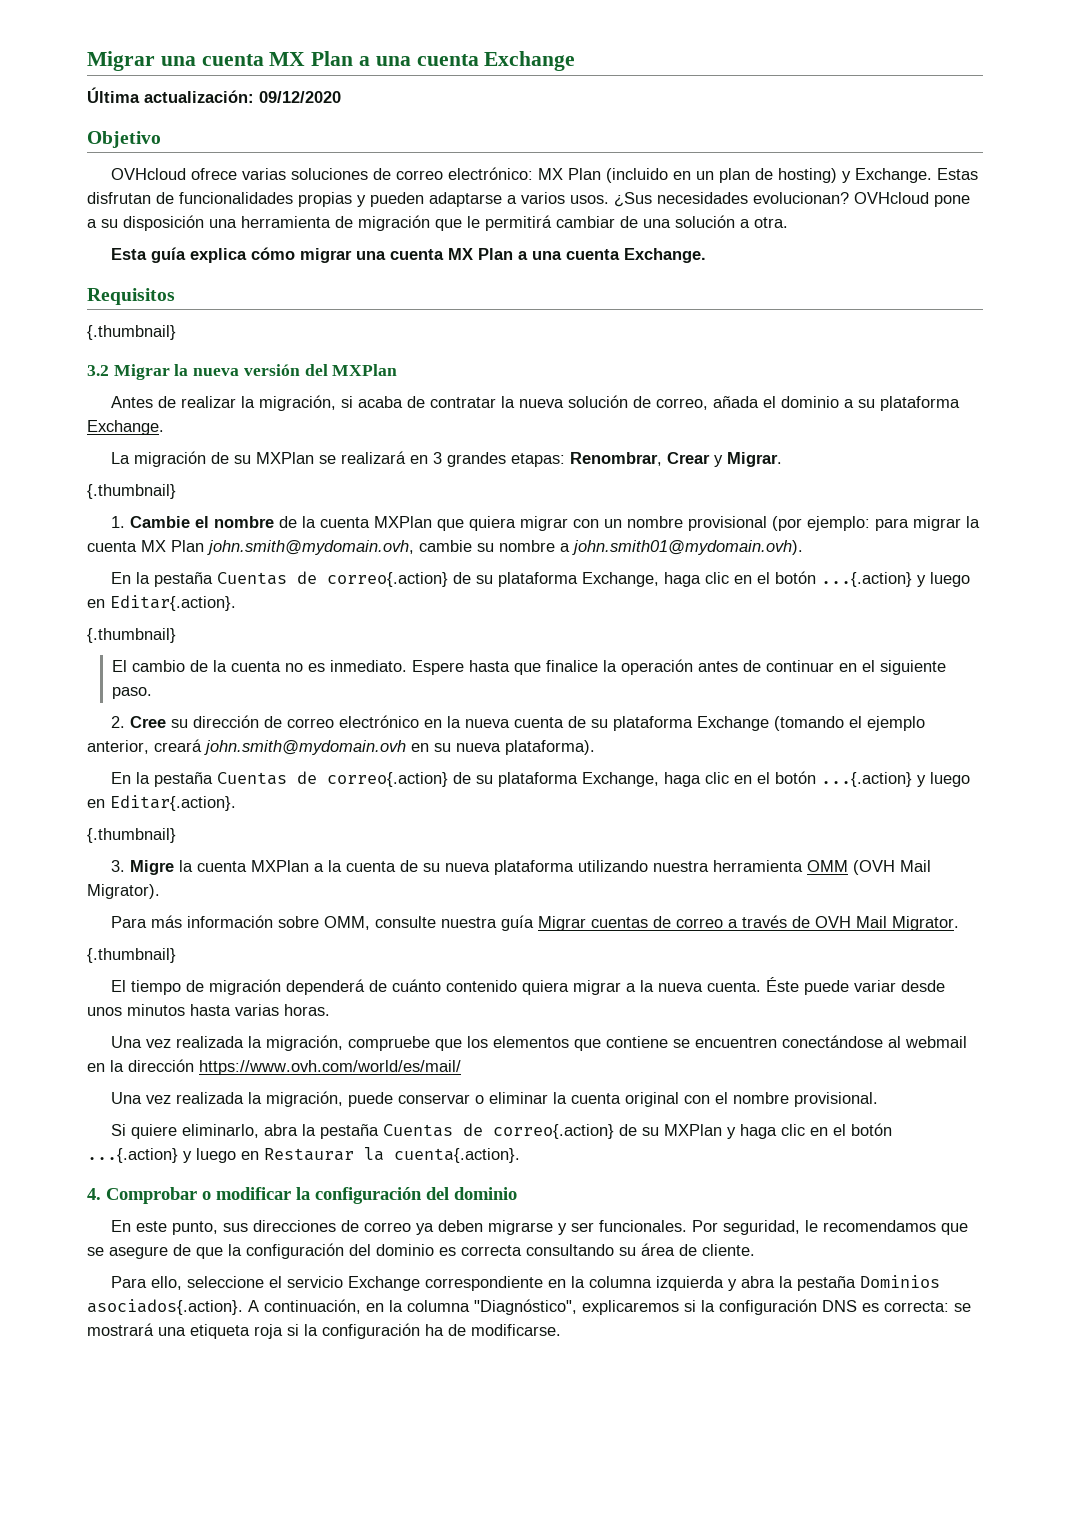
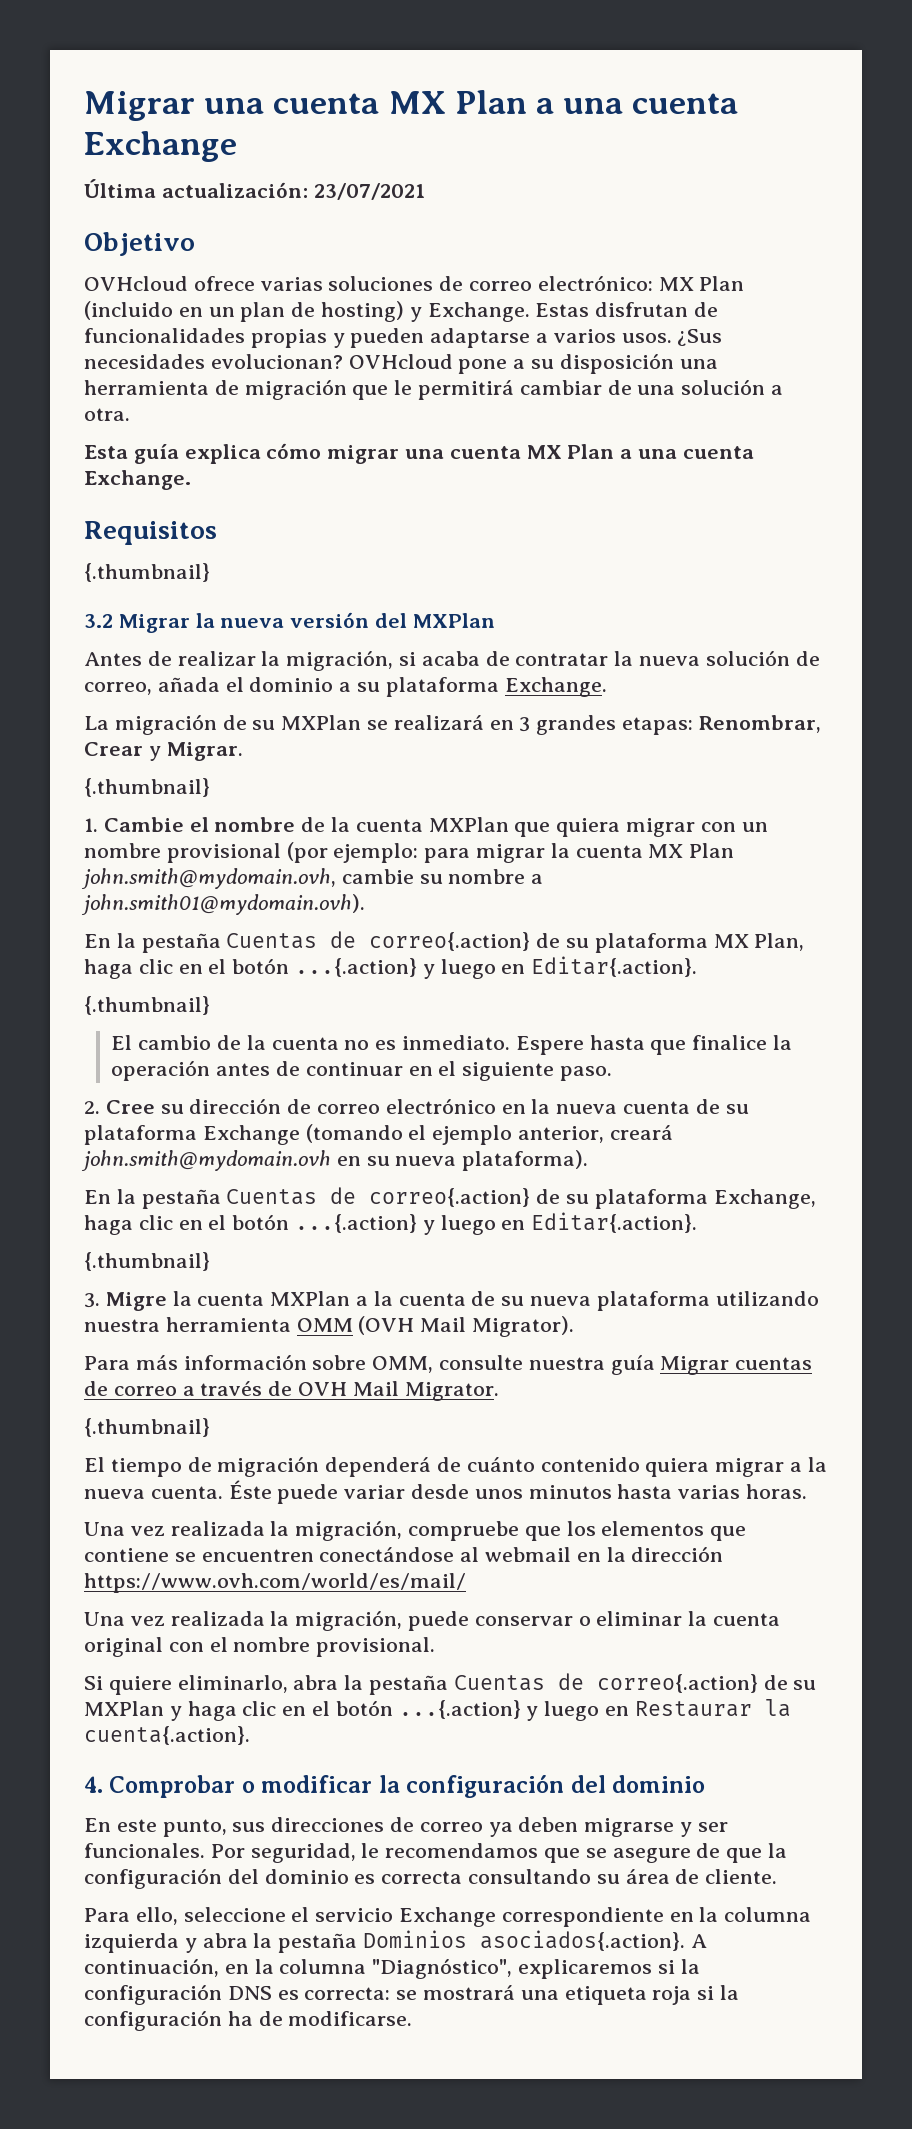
[259,91,341,103] 09/12/2020 -> [313,183,425,200] 23/07/2021
[581,572,659,587] Exchange, -> [713,933,805,951] MX Plan,

